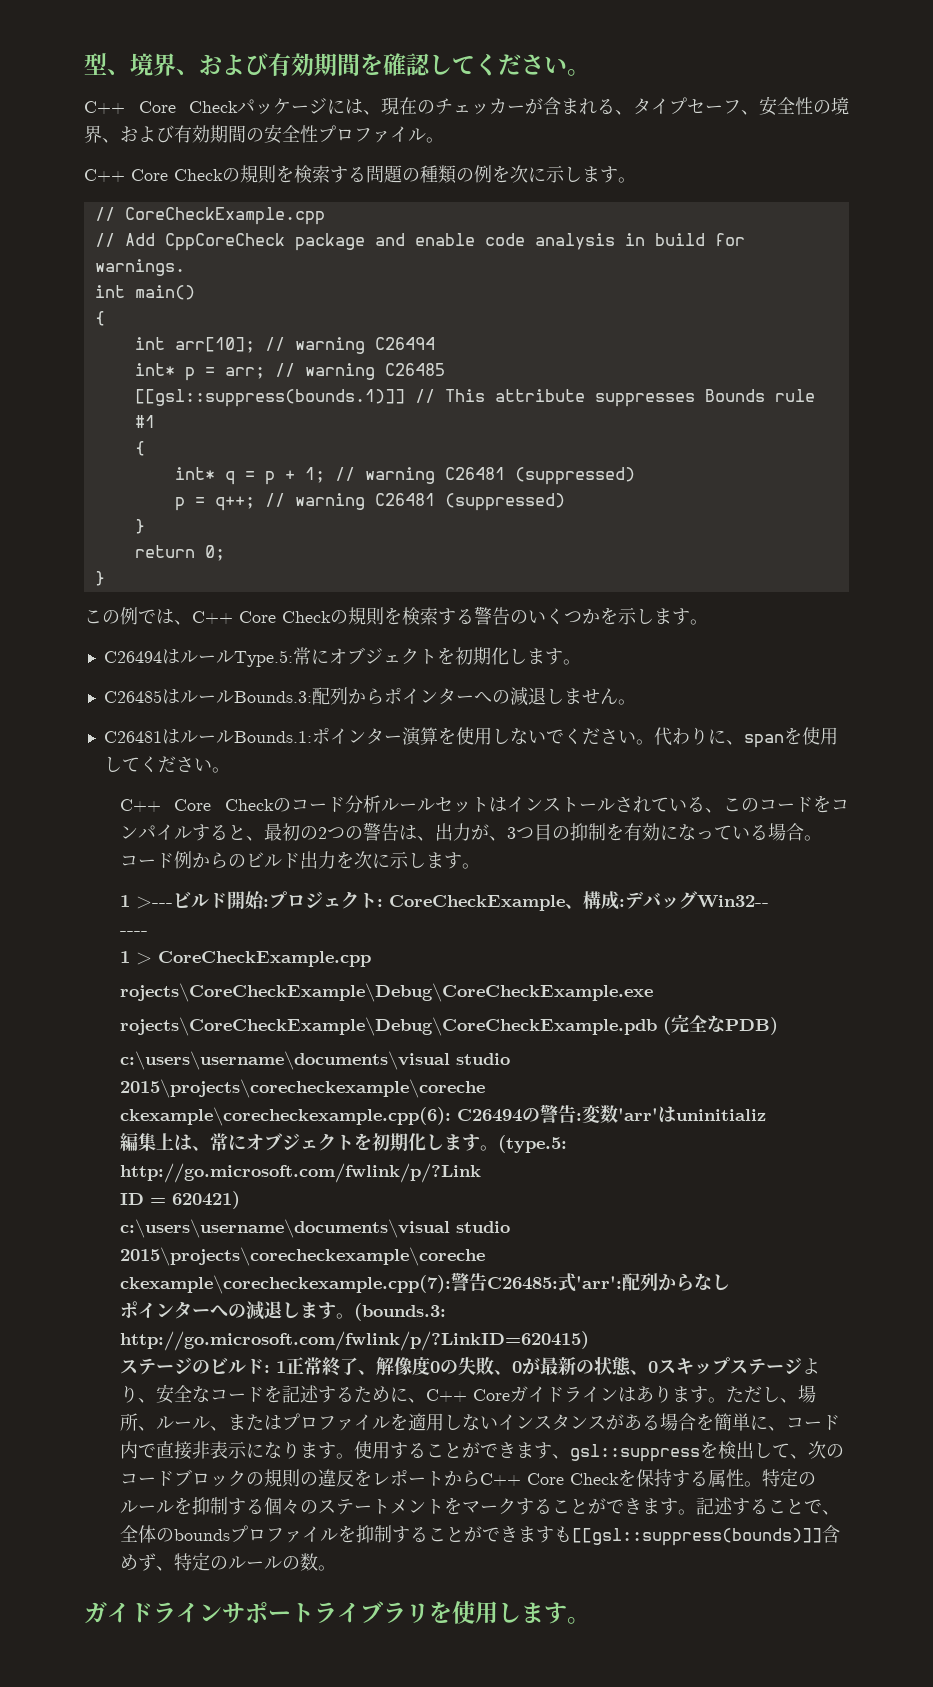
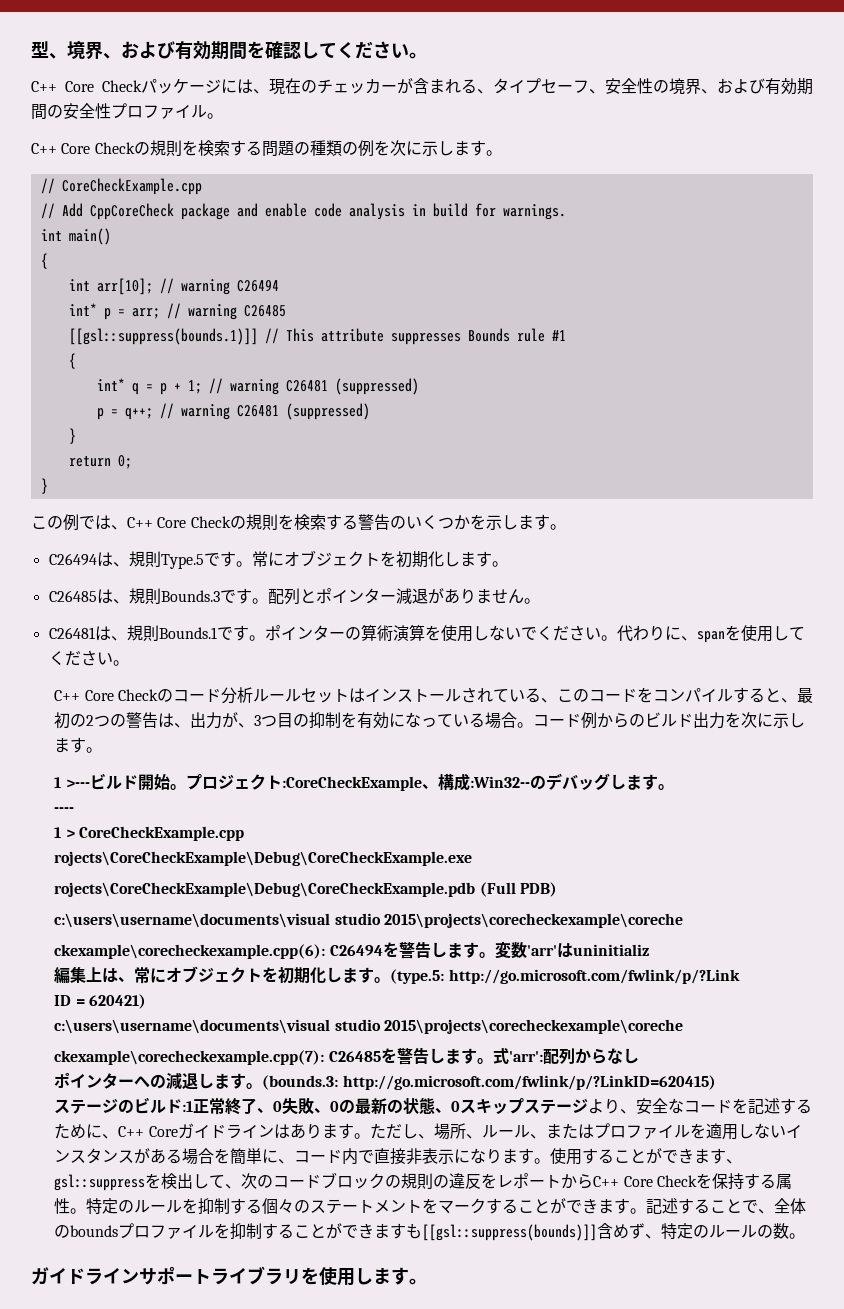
[179,650,293,667] ルールType.5: -> [112,551,252,569] 、規則Type.5です。
[179,687,564,706] ルールBounds.3:配列からポインターへの減退し -> [112,588,476,605] 、規則Bounds.3です。配列とポインター減退があり
[179,728,402,745] ルールBounds.1:ポインター -> [110,624,393,642] 、規則Bounds.1です。ポインターの算術
[262,899,269,907] : -> [169,784,186,790] 。
[376,891,769,911] : CoreCheckExample、構成:デバッグWin32-- -> [281,773,674,791] :CoreCheckExample、構成:Win32--のデバッグします。
[662,1014,725,1035] (完全な -> [479,882,516,897] (Full
[521,1104,582,1123] の警告: -> [382,941,495,959] を警告します。
[450,1272,558,1291] 警告C26485: -> [328,1047,493,1065] C26485を警告します。
[263,1361,286,1373] : 1 -> [182,1101,194,1112] :1
[375,1357,458,1375] 解像度0の -> [273,1101,283,1112] 0
[521,1358,540,1375] が -> [339,1099,356,1114] の

